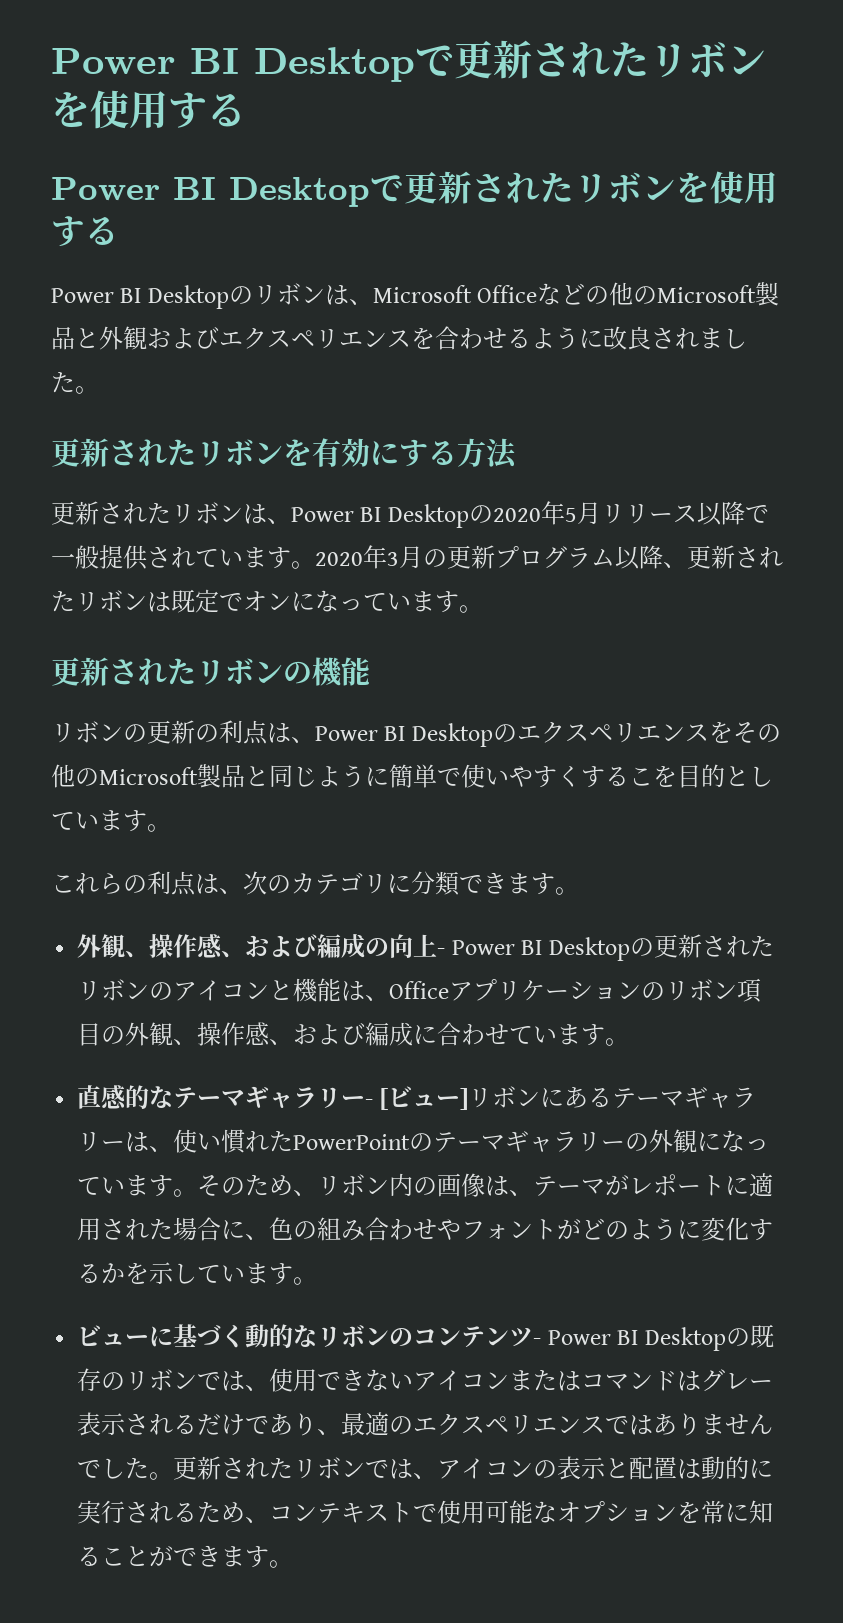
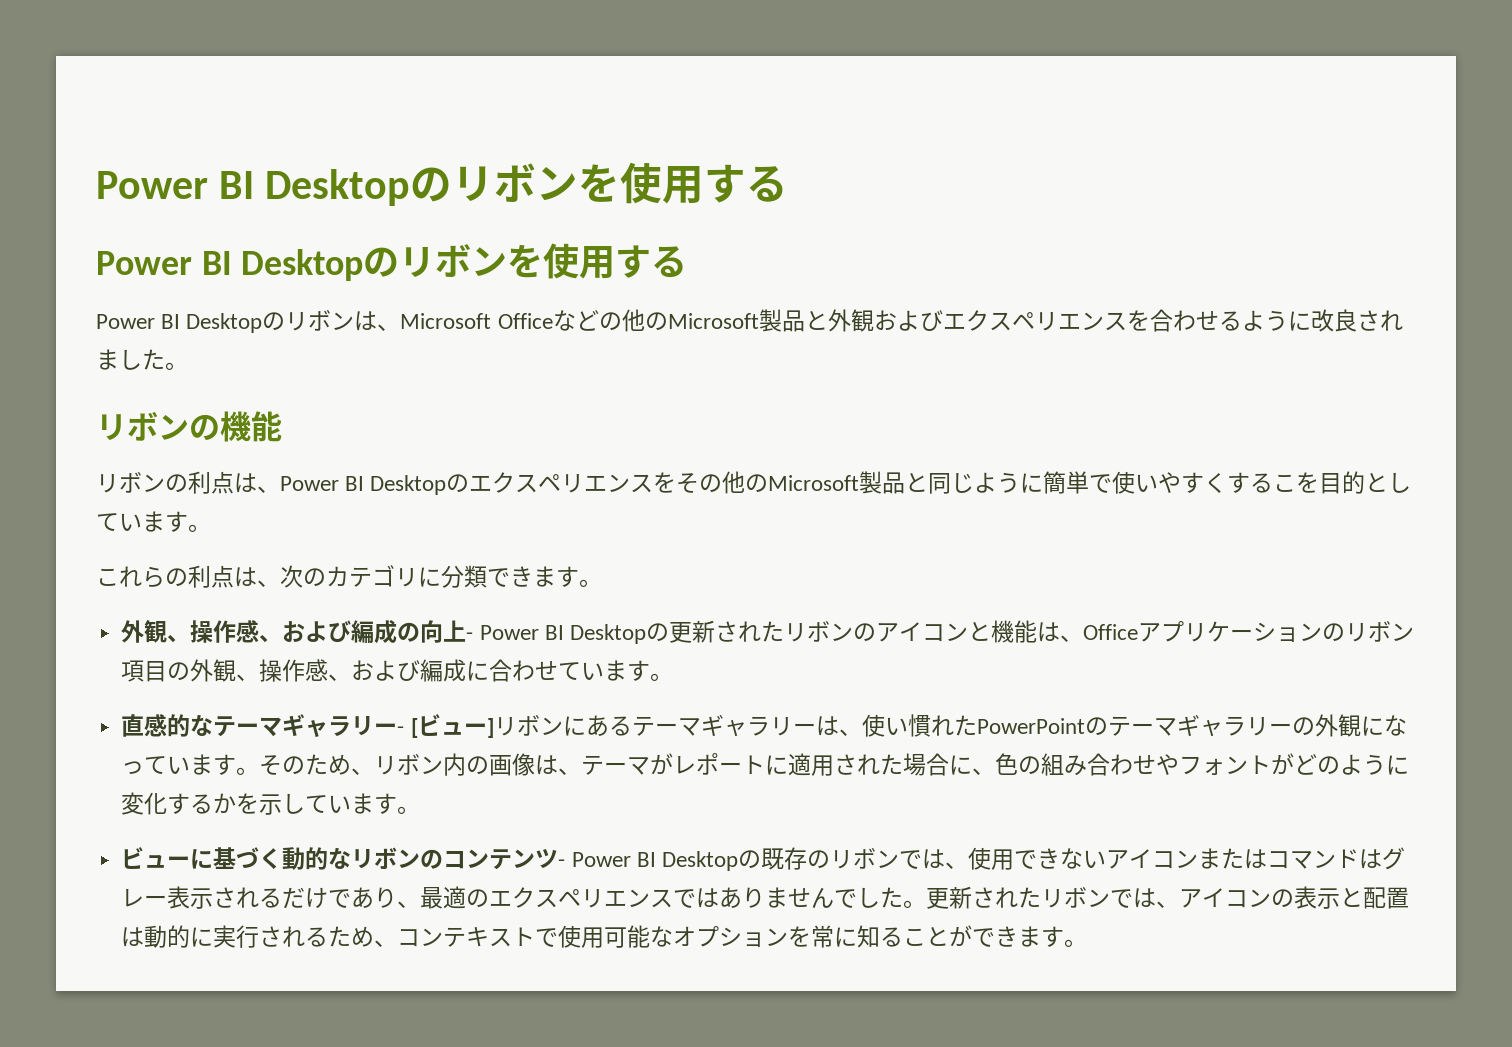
[51,40,766,82] [51,90,246,129] [51,171,574,207] Power BI Desktopで更新されたリボンを使用する // Power BI Desktopで更新された -> [96,162,789,206] [96,247,400,281] Power BI Desktopのリボンを使用する // Power BI Desktopの
[51,438,518,469] [51,501,769,528] [51,545,783,570] [51,589,483,613] [51,657,196,686] 更新されたリボンを有効にする方法 // 更新されたリボンは、Power BI Desktopの2020年5月リリース以降で一般提供されています。2020年3月の更新プログラム以降、更新されたリボンは既定でオンになっています。 // 更新された -> (188, 366) none
[147,720,219,744] 更新の -> (188, 483) none

